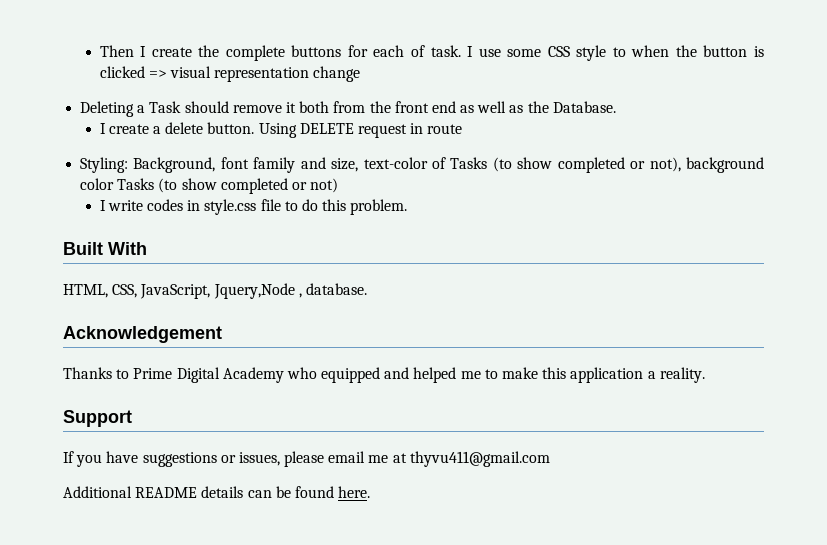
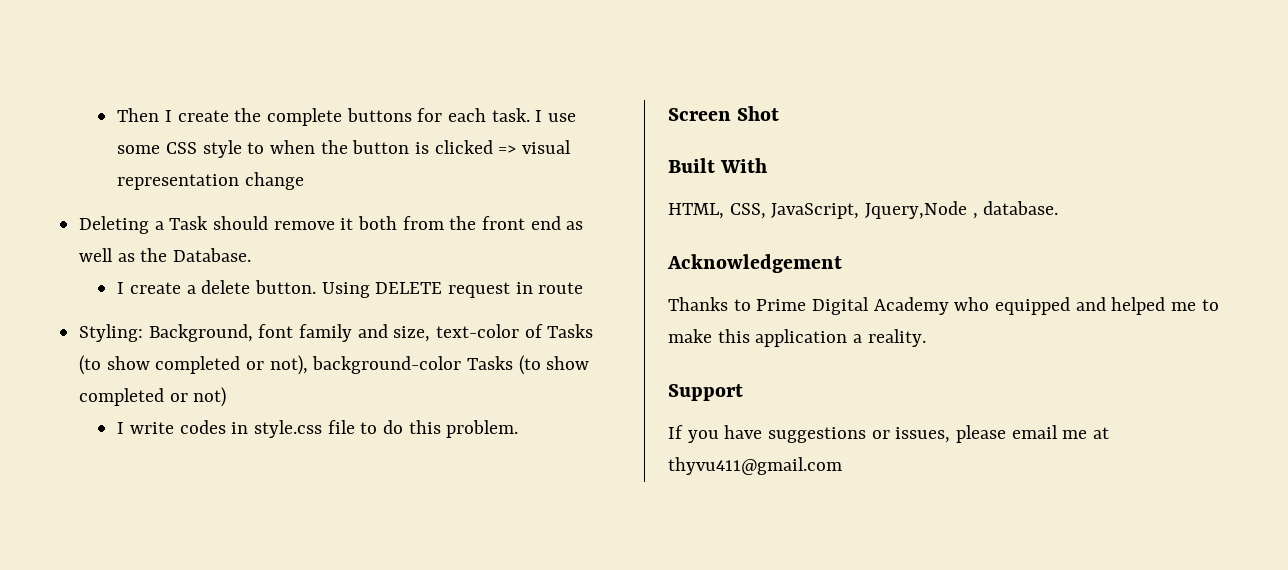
[410,45,425,57] of -> (487, 115) none
[686,157,764,173] [80,178,115,190] background color -> [312,356,462,374] background-color
(408, 207) none -> [668,106,780,121] // Screen Shot
[63,486,371,498] // Additional README details can be found here. -> (842, 466) none

